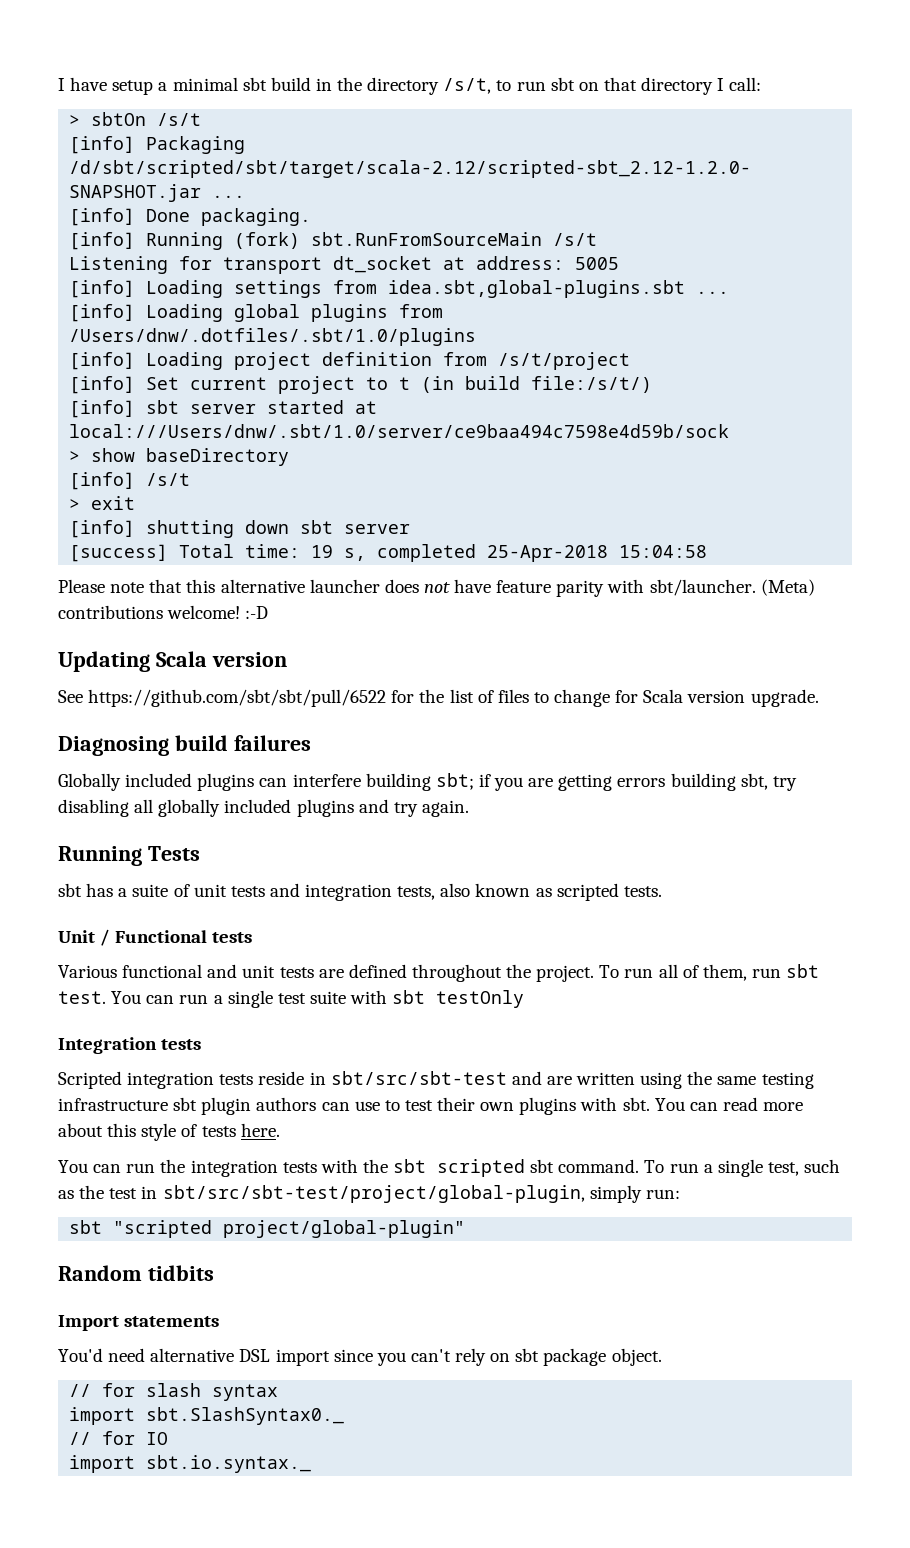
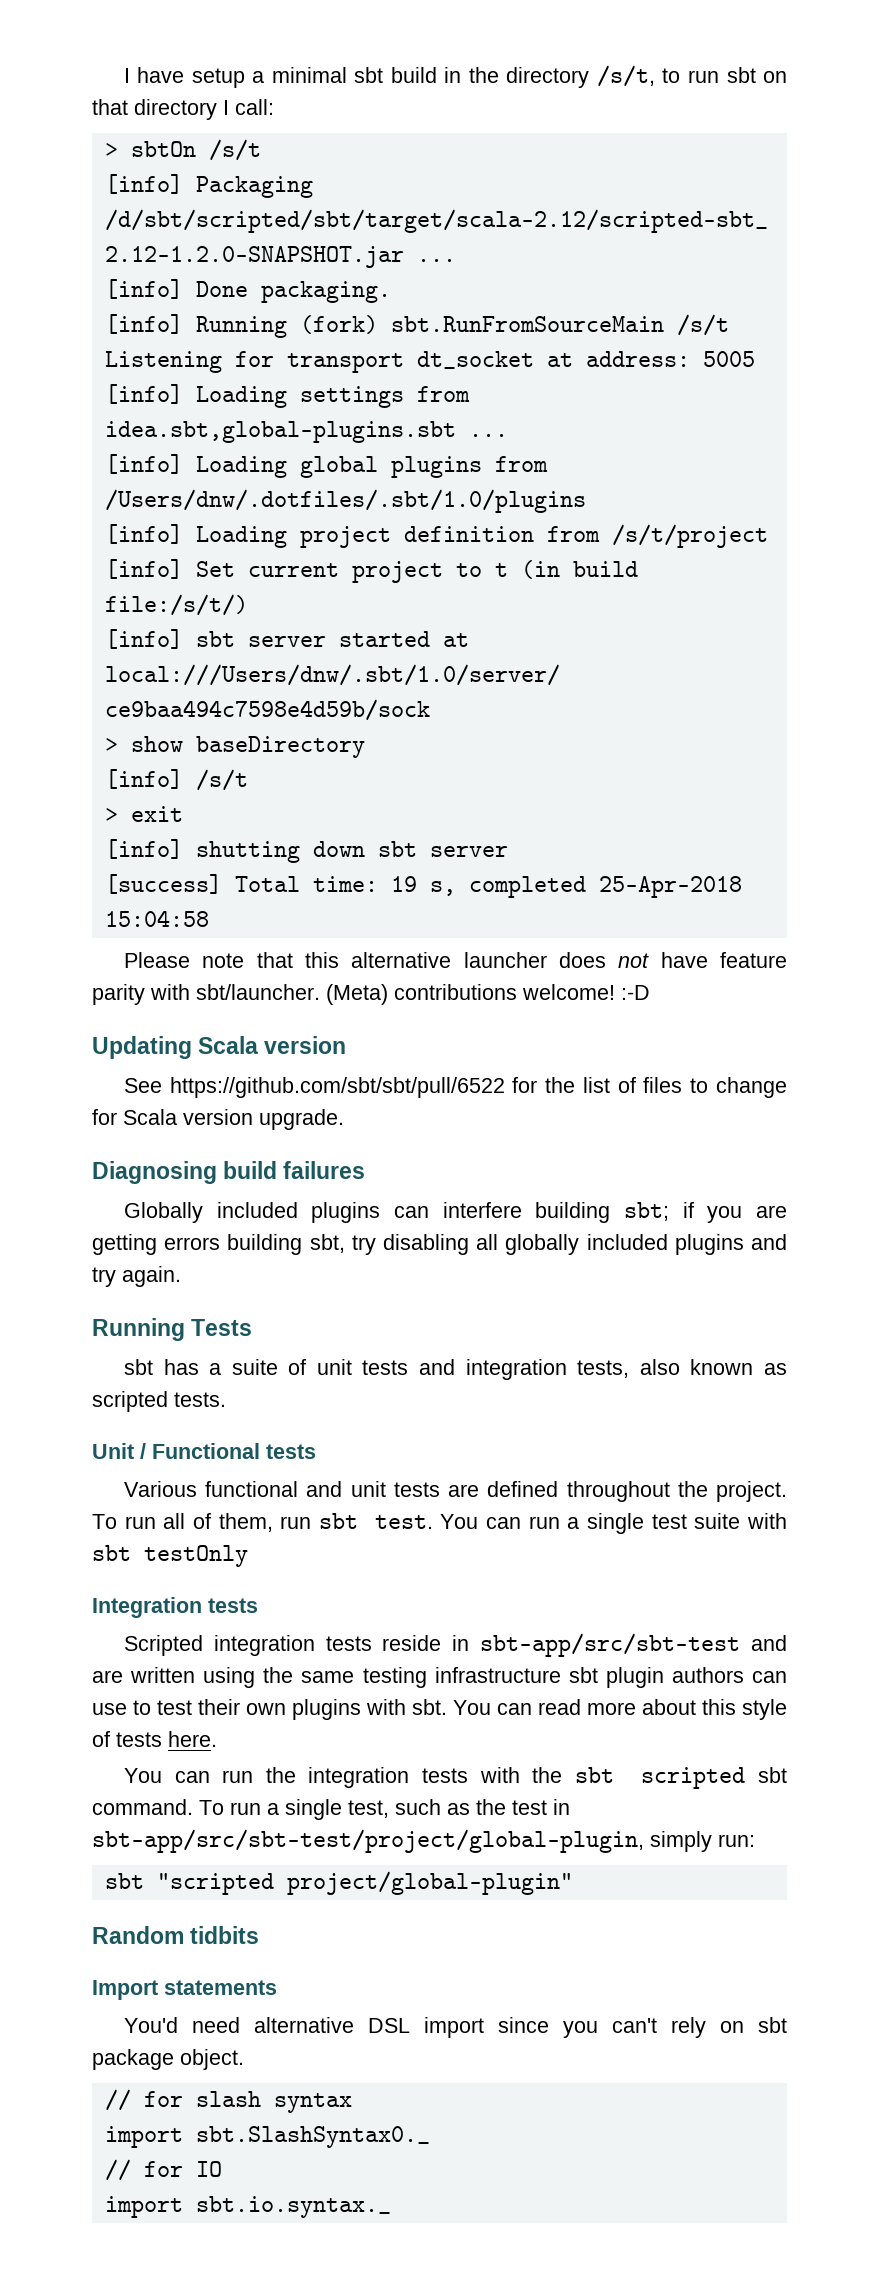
[330,1071,507,1085] sbt/src/sbt-test -> [480,1633,741,1657] sbt-app/src/sbt-test
[162,1185,585,1203] sbt/src/sbt-test/project/global-plugin, -> [92,1829,644,1853] sbt-app/src/sbt-test/project/global-plugin,

